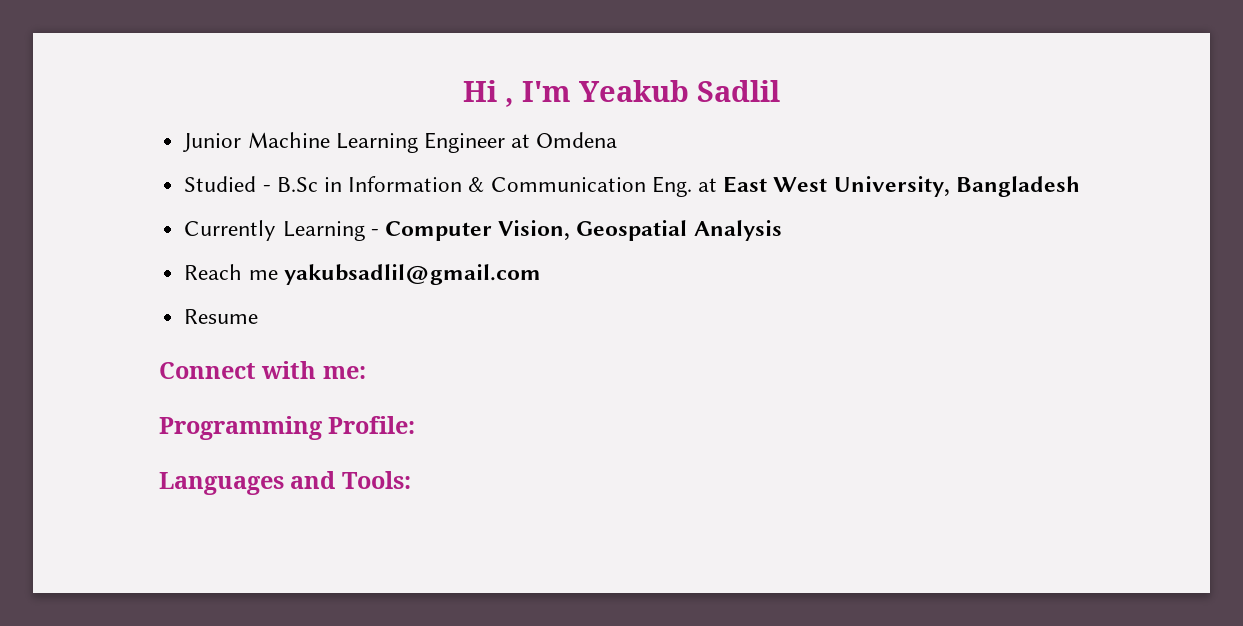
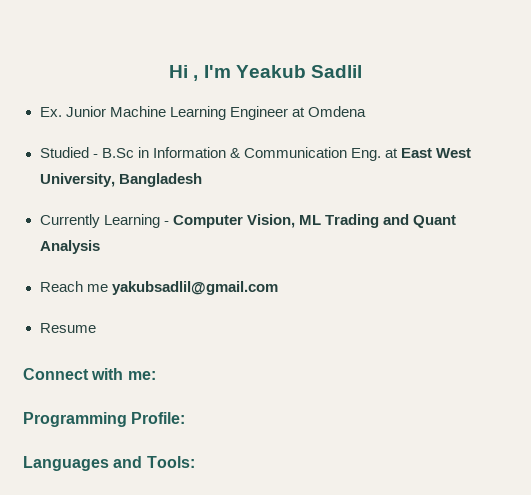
(780, 91) none -> [39,107,62,117] Ex.
[576,220,688,241] Geospatial -> [298,214,456,228] ML Trading and Quant

